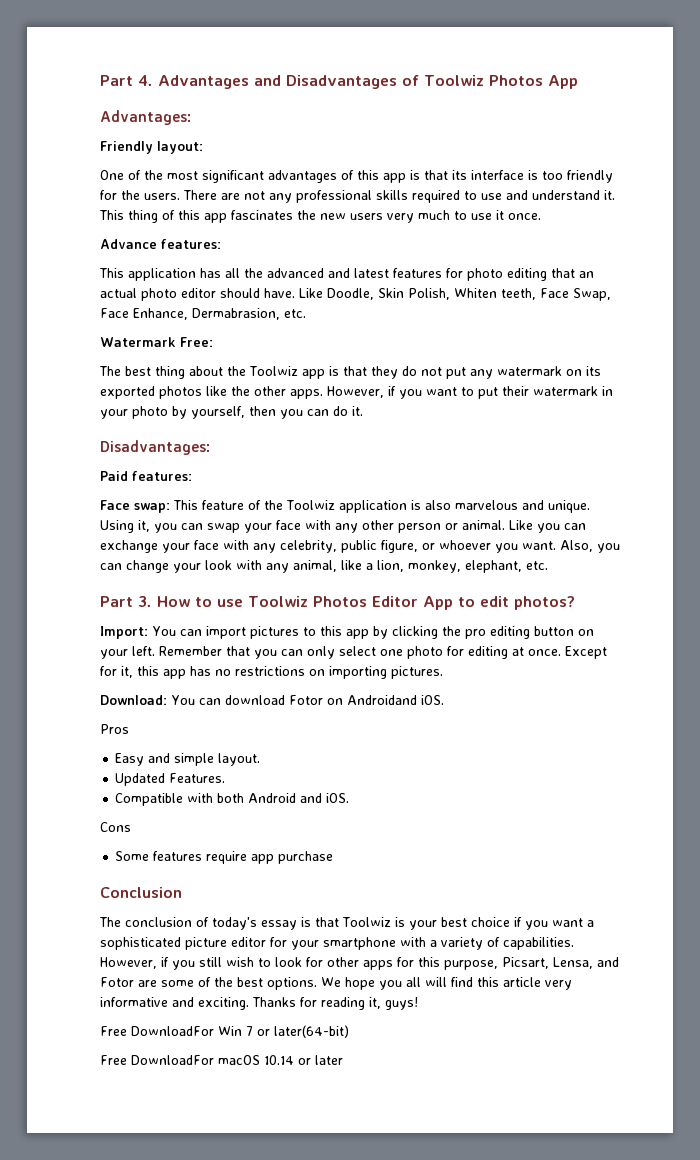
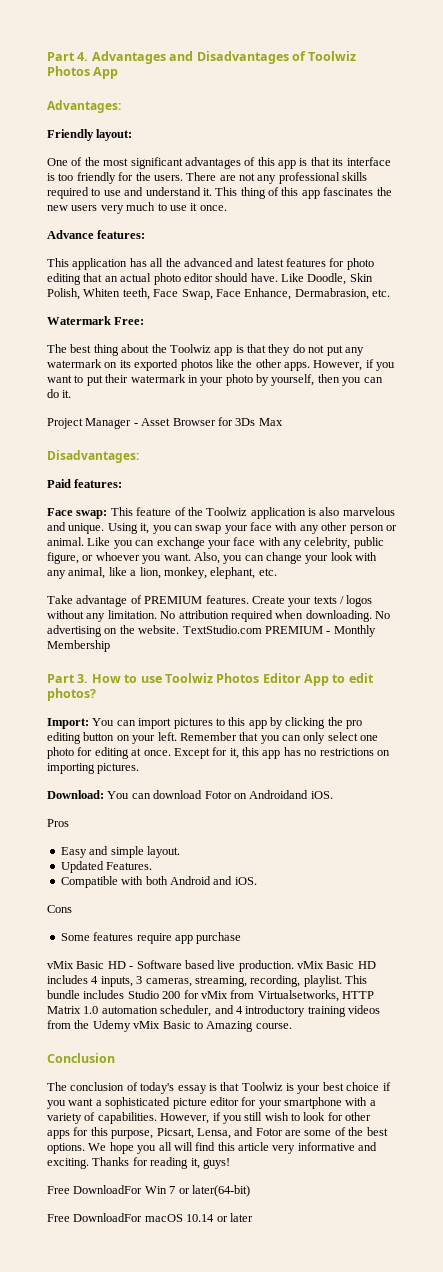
(363, 411) none -> [47,417,283,429] // Project Manager - Asset Browser for 3Ds Max
(548, 565) none -> [47,595,373,607] [47,610,390,622] [47,625,376,637] [47,640,110,652] // Take advantage of PREMIUM features. Create your texts / logos without any limitation. No attribution required when downloading. No advertising on the website. TextStudio.com PREMIUM - Monthly Membership
(334, 857) none -> [47,960,376,972] [47,975,367,987] [47,990,374,1002] [47,1005,380,1017] [47,1020,292,1032] // vMix Basic HD - Software based live production. vMix Basic HD includes 4 inputs, 3 cameras, streaming, recording, playlist. This bundle includes Studio 200 for vMix from Virtualsetworks, HTTP Matrix 1.0 automation scheduler, and 4 introductory training videos from the Udemy vMix Basic to Amazing course.

